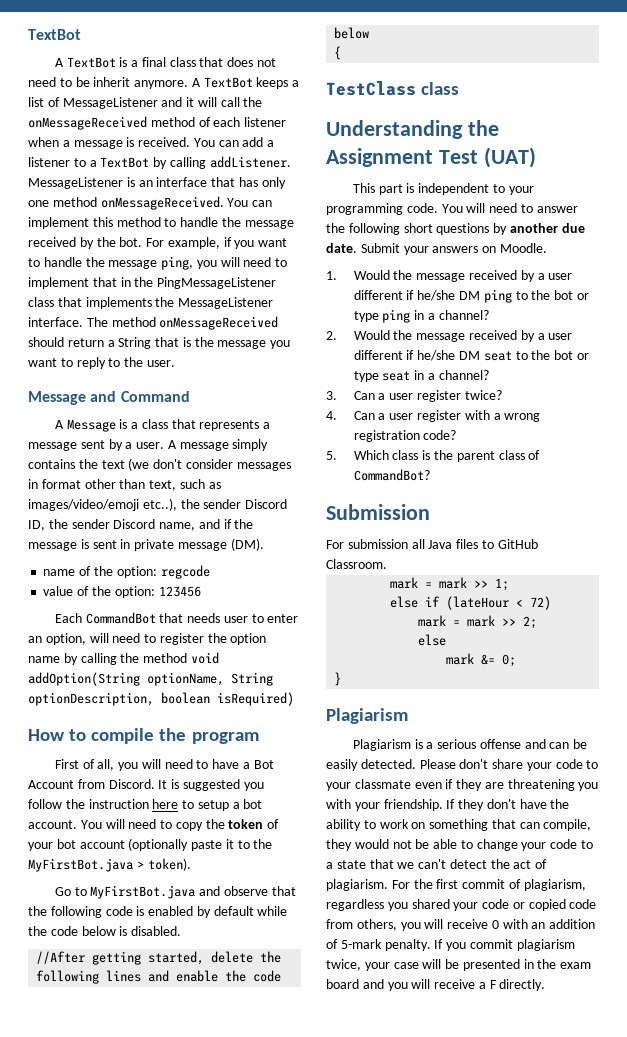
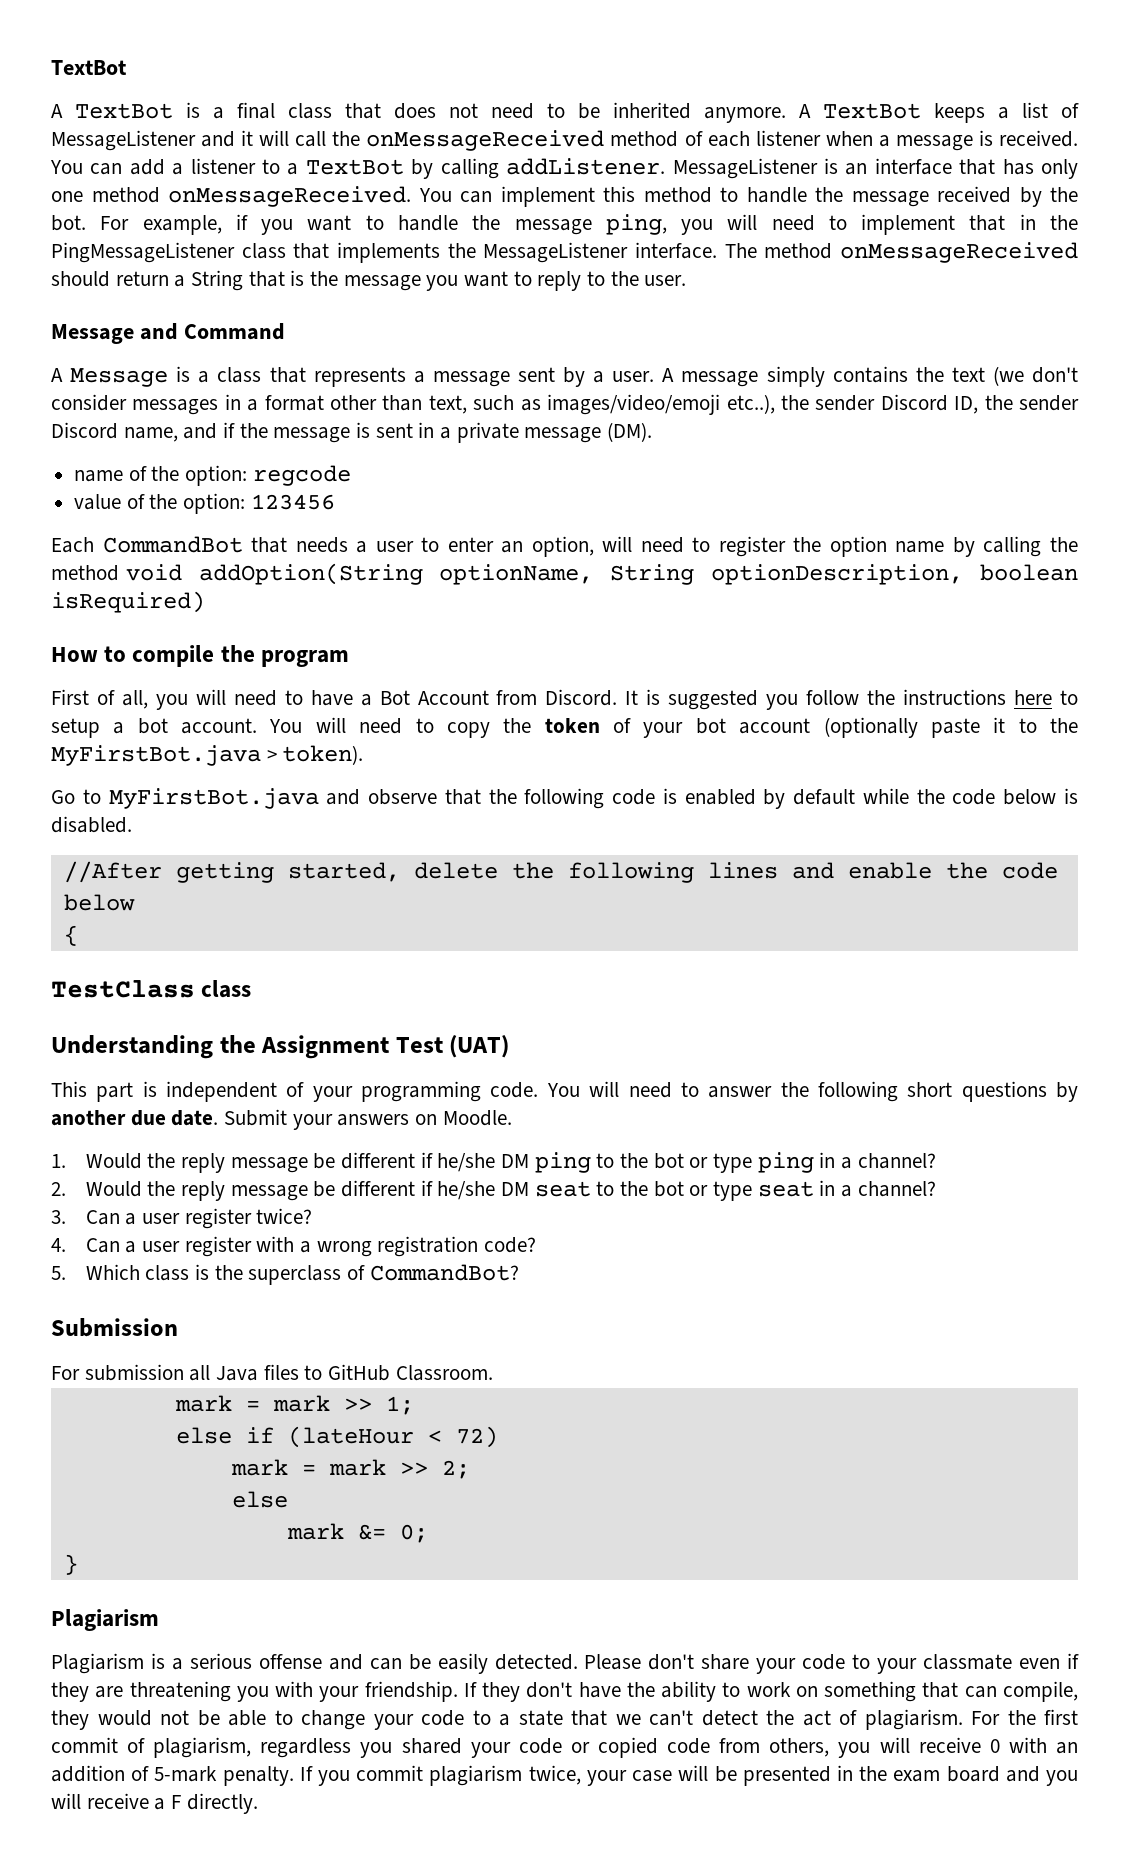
[93,77,131,87] inherit -> [613,102,691,119] inherited
(38, 484) none -> [247,399,259,411] a
(131, 544) none -> [440,427,452,439] a
(221, 618) none -> [356,541,368,553] a
[88,799,149,809] instruction -> [903,689,1007,705] instructions
[492,184,505,193] to -> [286,1082,305,1097] of
[416,270,573,282] message received by a user -> [181,1153,336,1173] reply message be
[416,330,573,342] message received by a user -> [181,1181,336,1201] reply message be
[456,450,525,462] parent class -> [248,1265,342,1285] superclass

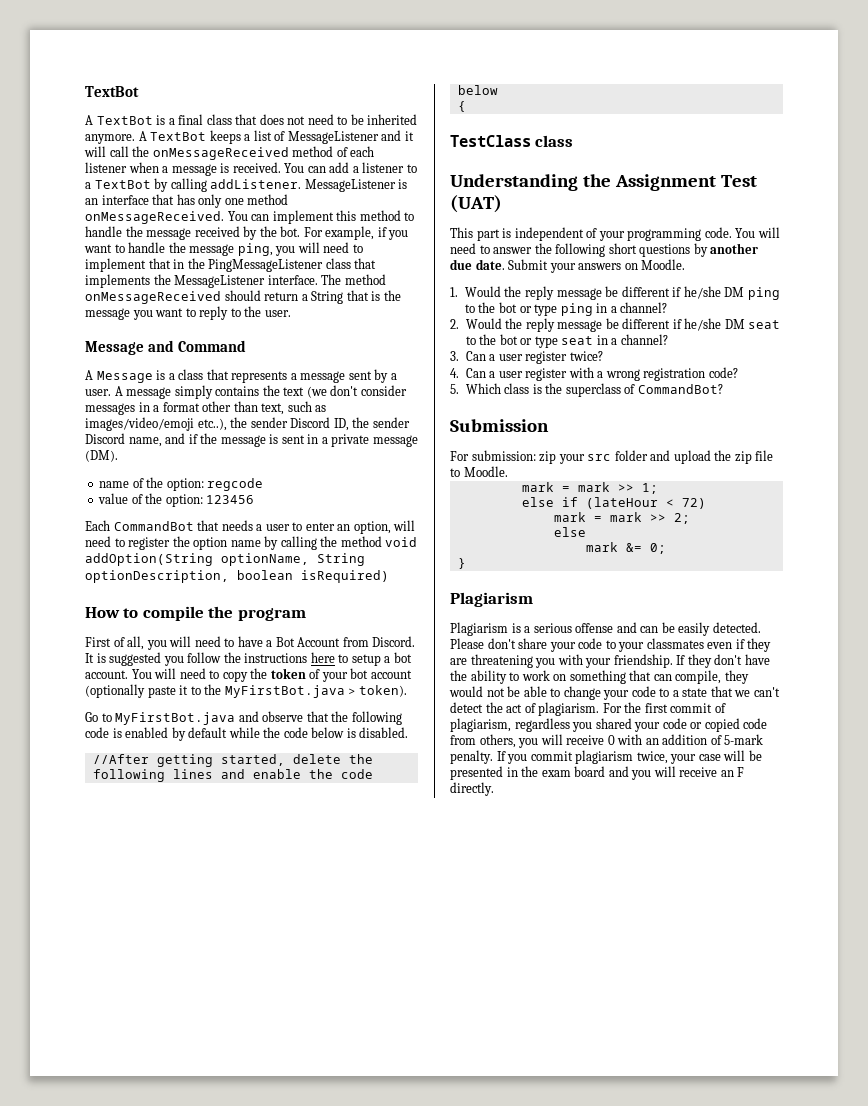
[84,1364,493,1381] submission all Java files to GitHub Classroom. -> [471,450,774,464] [450,466,508,477] submission: zip your src folder and upload the zip file to Moodle.
[923,1654,1013,1670] classmate -> [646,638,704,649] classmates
[154,1798,166,1810] a -> [720,770,734,777] an

